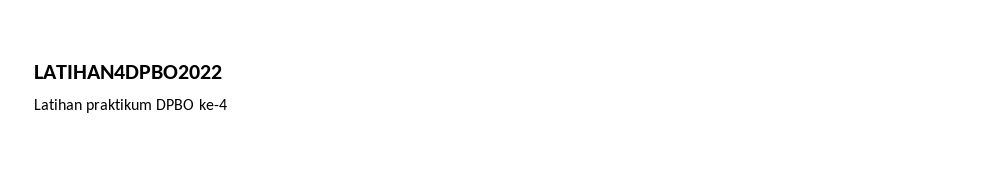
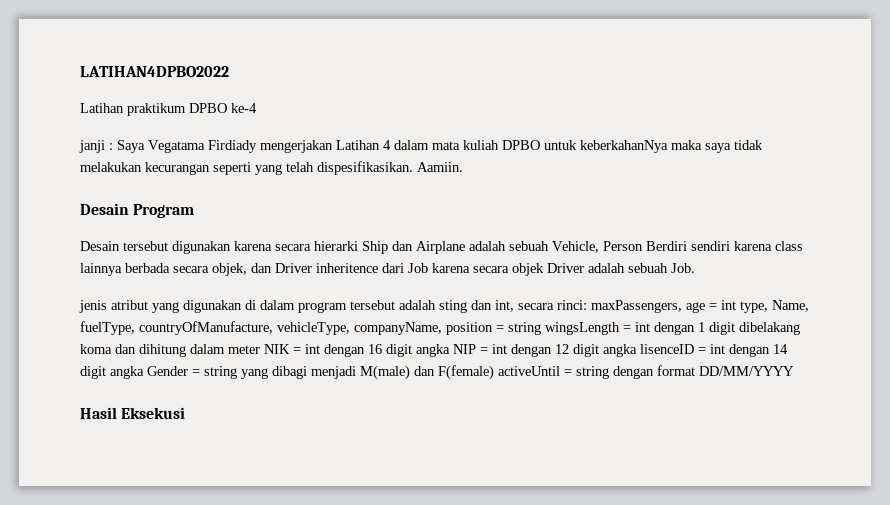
(227, 104) none -> [79,140,763,153] [80,161,463,175] [80,203,195,218] [80,241,803,254] [80,263,695,276] [79,300,809,313] [80,321,800,335] [80,344,788,357] [80,365,794,380] [80,407,186,419] // janji : Saya Vegatama Firdiady mengerjakan Latihan 4 dalam mata kuliah DPBO untuk keberkahanNya maka saya tidak melakukan kecurangan seperti yang telah dispesifikasikan. Aamiin. // Desain Program // Desain tersebut digunakan karena secara hierarki Ship dan Airplane adalah sebuah Vehicle, Person Berdiri sendiri karena class lainnya berbada secara objek, dan Driver inheritence dari Job karena secara objek Driver adalah sebuah Job. // jenis atribut yang digunakan di dalam program tersebut adalah sting dan int, secara rinci: maxPassengers, age = int type, Name, fuelType, countryOfManufacture, vehicleType, companyName, position = string wingsLength = int dengan 1 digit dibelakang koma dan dihitung dalam meter NIK = int dengan 16 digit angka NIP = int dengan 12 digit angka lisenceID = int dengan 14 digit angka Gender = string yang dibagi menjadi M(male) dan F(female) activeUntil = string dengan format DD/MM/YYYY // Hasil Eksekusi

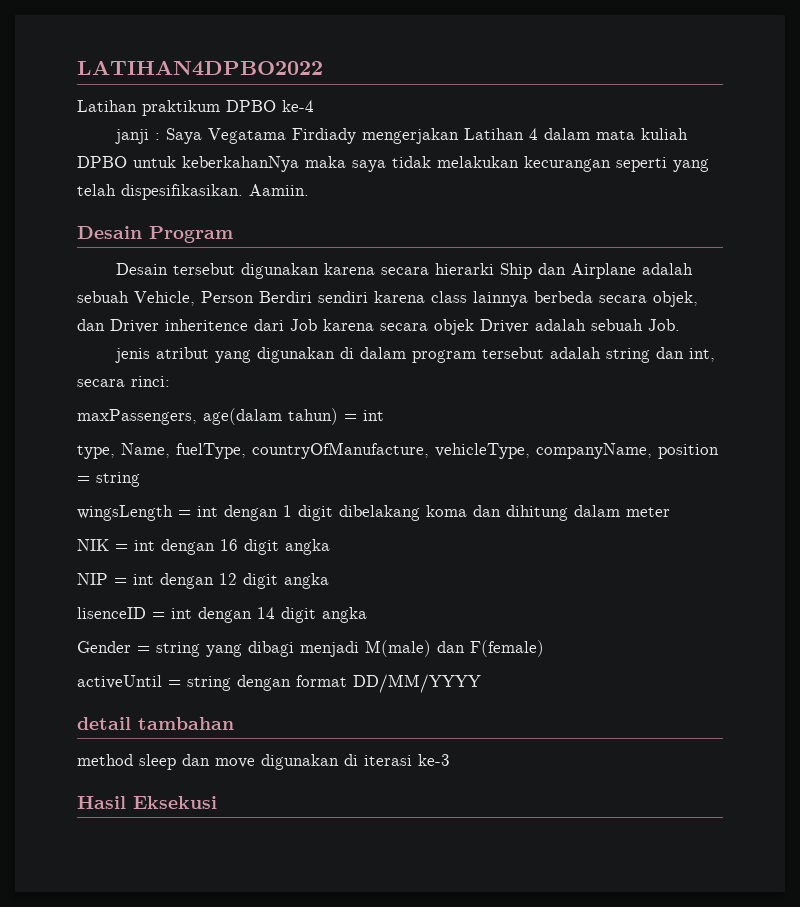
[125,263,170,273] berbada -> [534,291,593,303] berbeda
[439,300,467,313] sting -> [605,348,650,363] string
[591,300,736,313] maxPassengers, age = int -> [77,408,384,425] // maxPassengers, age(dalam tahun) = int //
(541, 328) none -> (140, 479) //
(260, 349) none -> (670, 512) //
(450, 350) none -> (330, 547) //
(637, 350) none -> (329, 581) //
(144, 372) none -> (367, 615) //
(494, 372) none -> (544, 648) //
(794, 371) none -> [77,717,234,730] [77,754,450,770] // detail tambahan // method sleep dan move digunakan di iterasi ke-3

